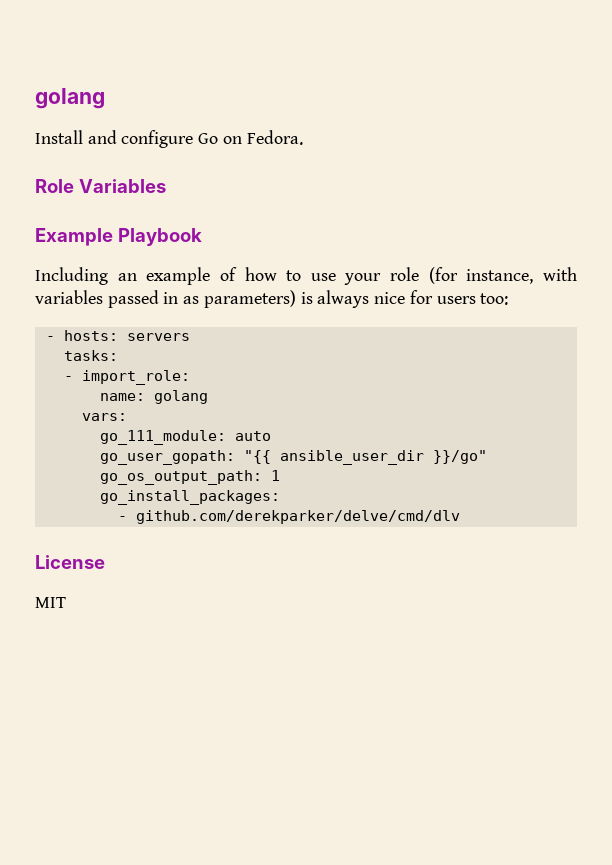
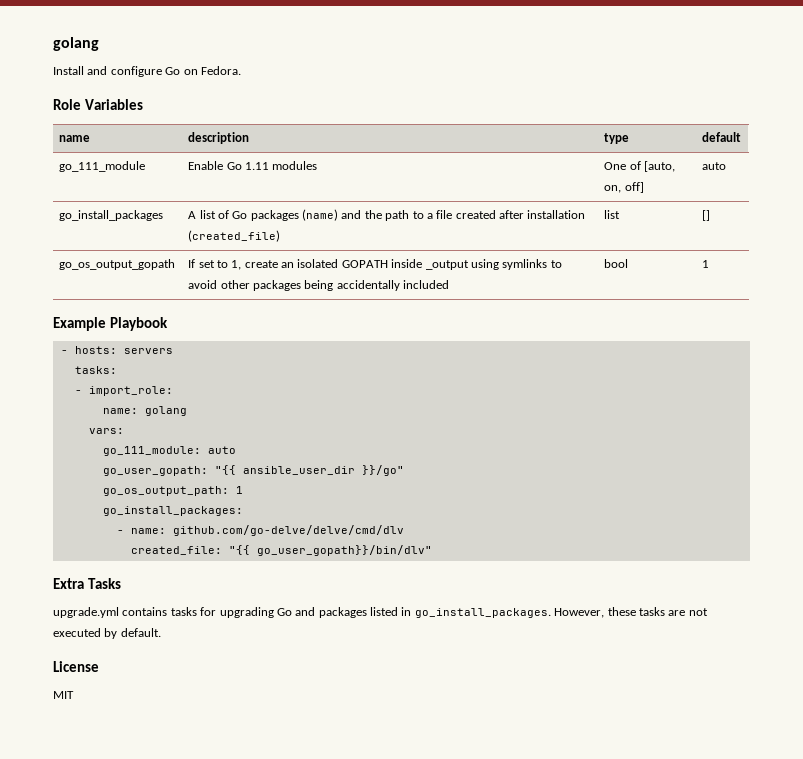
[35,228,202,246] [35,267,577,285] [35,290,509,308] // Example Playbook // Including an example of how to use your role (for instance, with variables passed in as parameters) is always nice for users too: -> [59,135,91,142] [188,132,250,144] [604,133,630,144] [702,132,742,142] [59,161,146,172] [188,161,318,170] [604,161,675,172] [604,182,644,193] [702,162,727,170] [59,210,164,221] [188,209,586,221] [188,230,281,242] [604,210,621,219] [702,210,711,221] [59,259,176,270] [188,259,562,270] [188,280,450,291] [604,259,629,268] [702,260,710,268] [53,317,168,331] // name | description | type | default // go_111_module | Enable Go 1.11 modules | One of [auto, on, off] | auto // go_install_packages | A list of Go packages (name) and the path to a file created after installation (created_file) | list | [] // go_os_output_gopath | If set to 1, create an isolated GOPATH inside _output using symlinks to avoid other packages being accidentally included | bool | 1 // Example Playbook
[135,510,460,524] github.com/derekparker/delve/cmd/dlv -> [130,525,404,536] [130,545,432,556] [53,578,121,589] [53,607,708,618] [53,628,161,639] name: github.com/go-delve/delve/cmd/dlv // created_file: "{{ go_user_gopath}}/bin/dlv" // Extra Tasks // upgrade.yml contains tasks for upgrading Go and packages listed in go_install_packages. However, these tasks are not executed by default.

